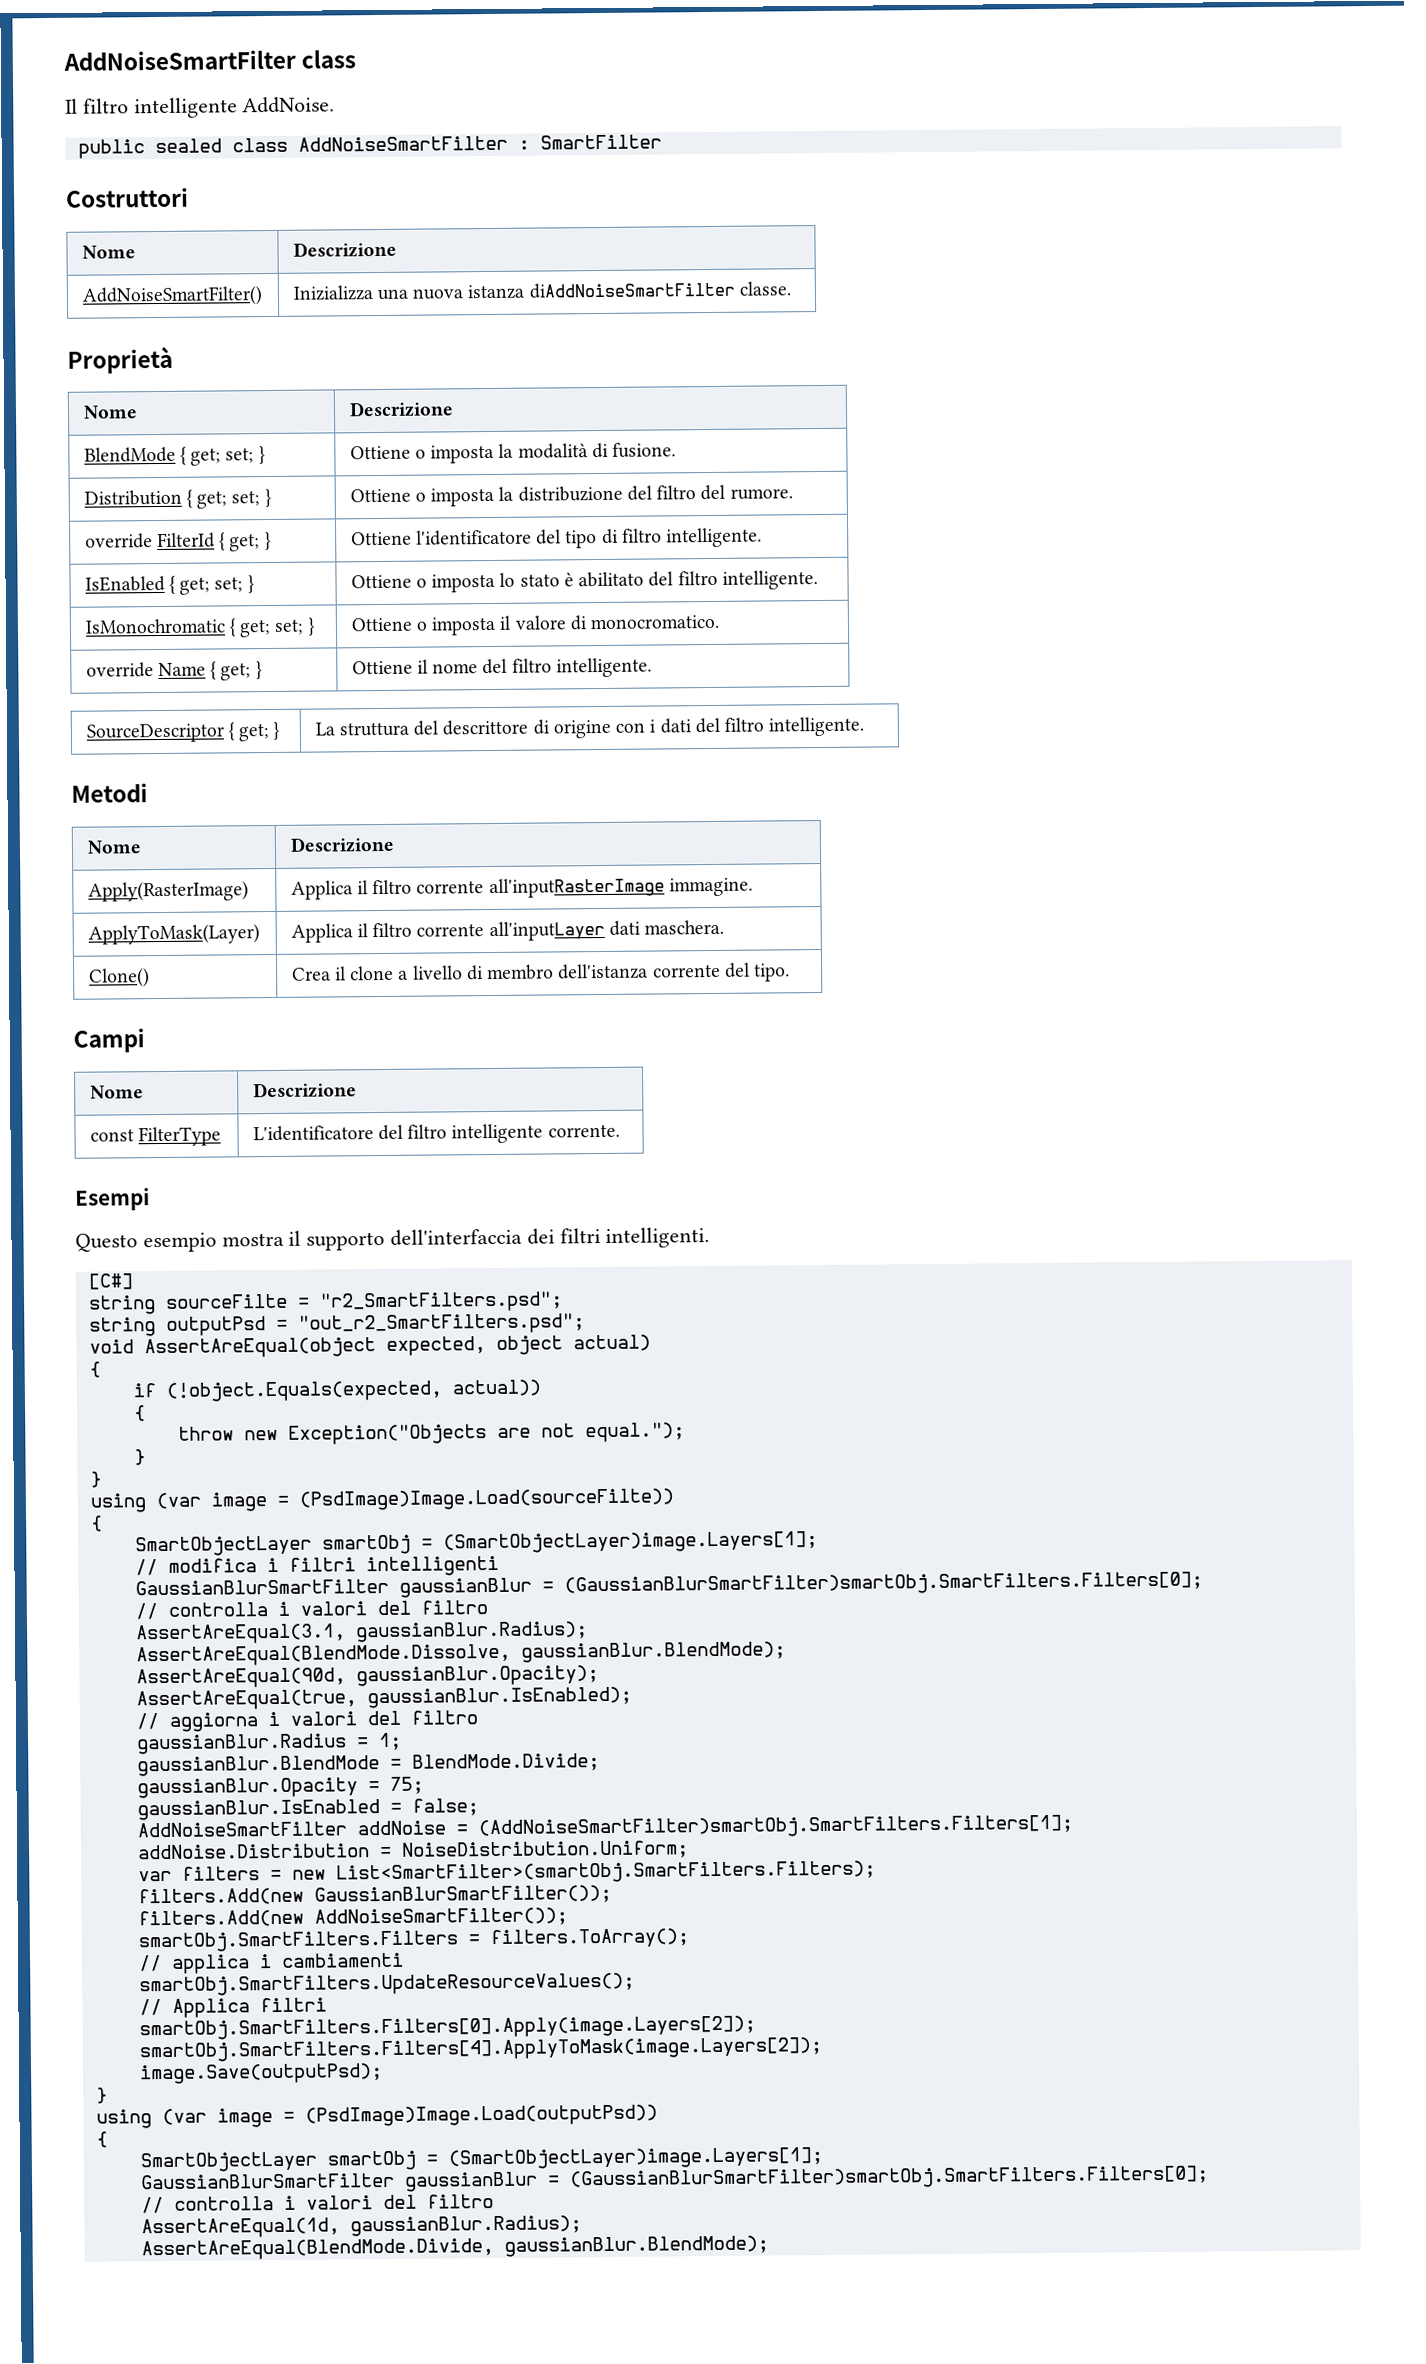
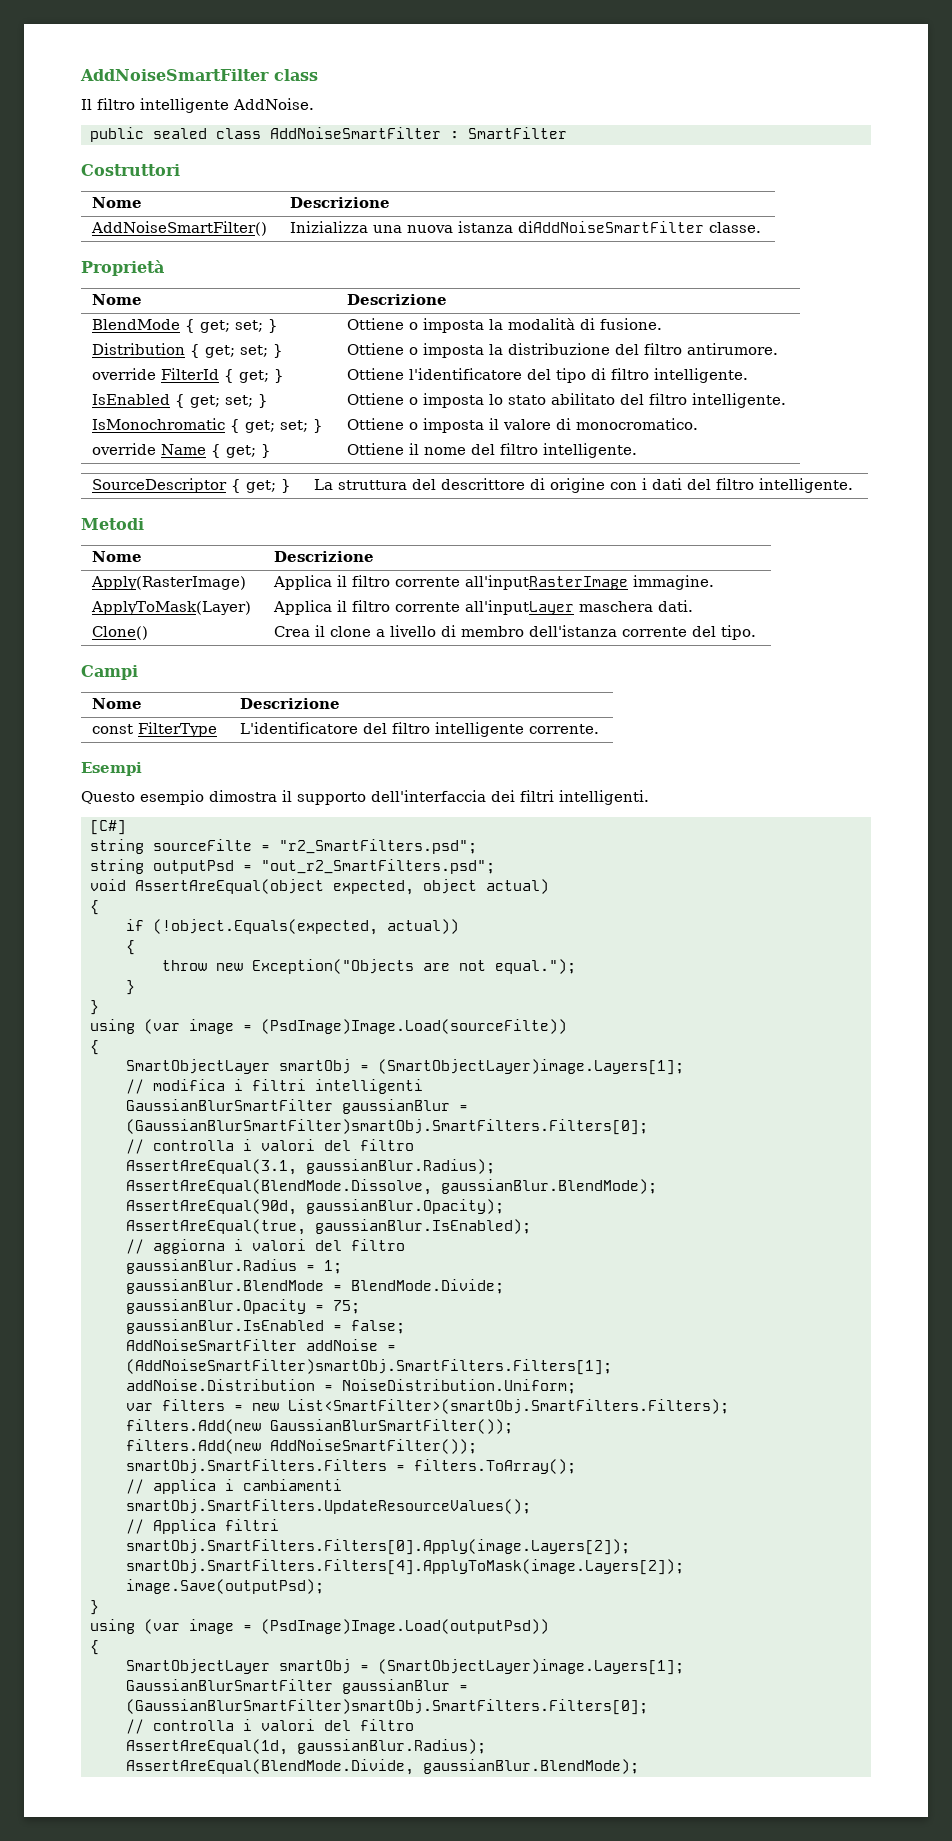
[700,484,793,501] del rumore. -> [687,343,779,355] antirumore.
[563,572,574,587] è -> (547, 400) none
[608,919,725,936] dati maschera. -> [579,600,694,612] maschera dati.
[221,1232,284,1247] mostra -> [209,790,277,802] dimostra

